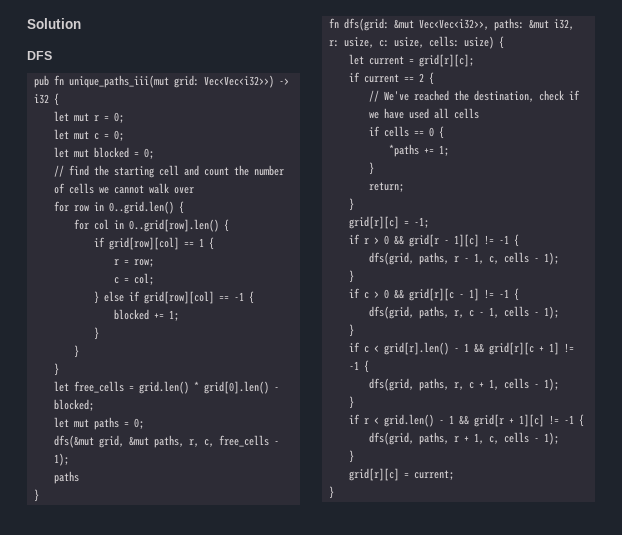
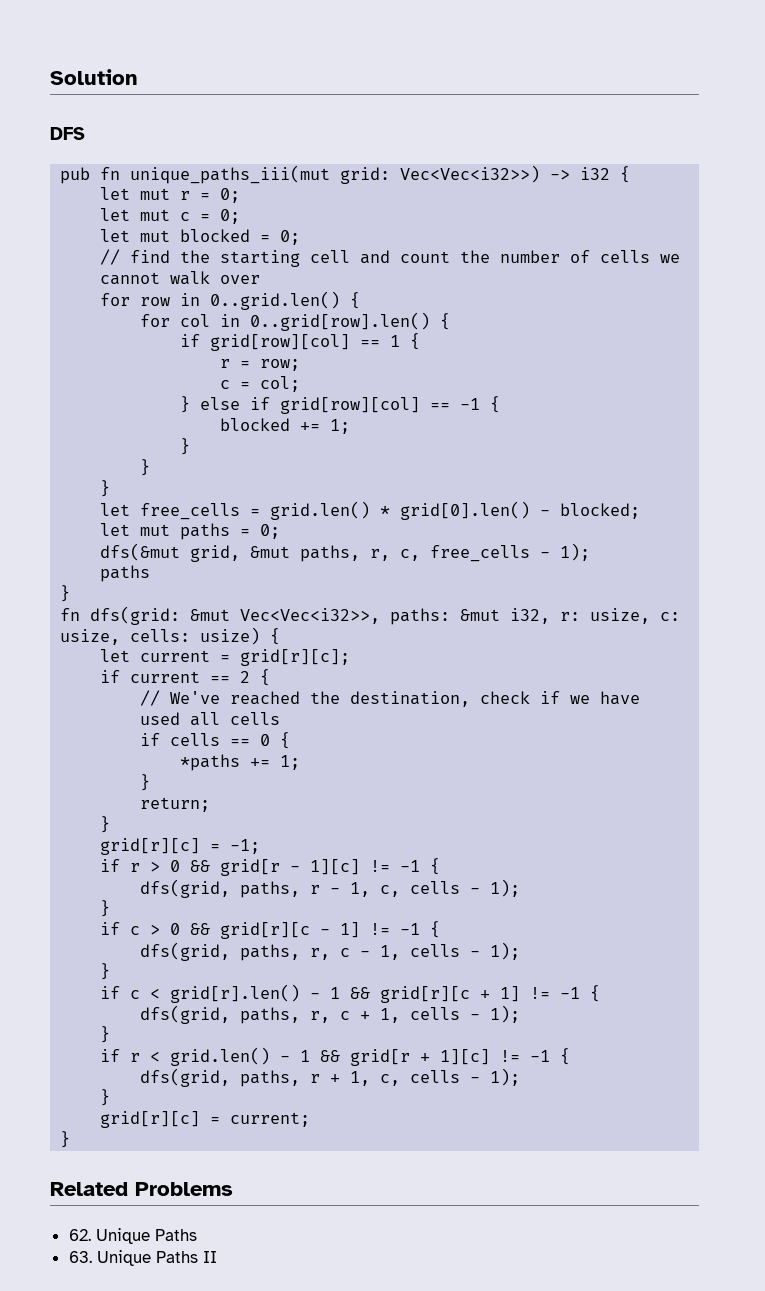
(334, 492) none -> [50,1182,233,1196] [68,1228,197,1244] [68,1250,217,1266] // Related Problems // 62. Unique Paths // 63. Unique Paths II

